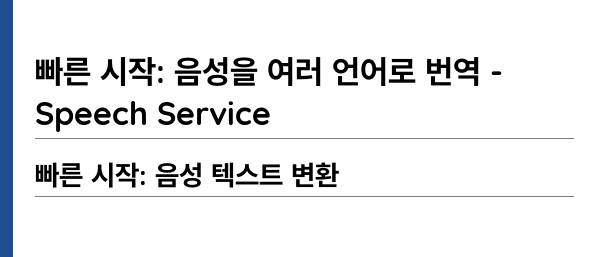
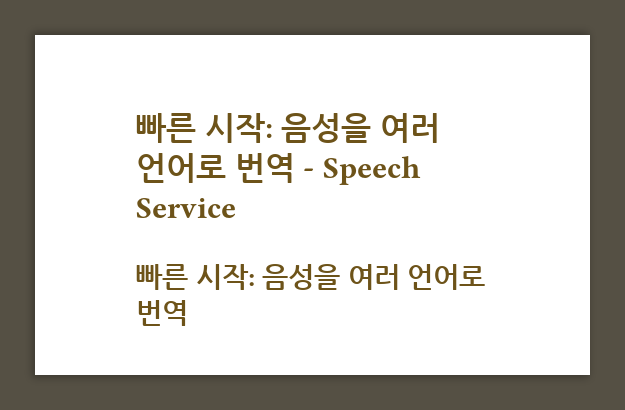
[155,162,339,188] 음성 텍스트 변환 -> [262,264,486,290] [136,300,188,326] 음성을 여러 언어로 번역

